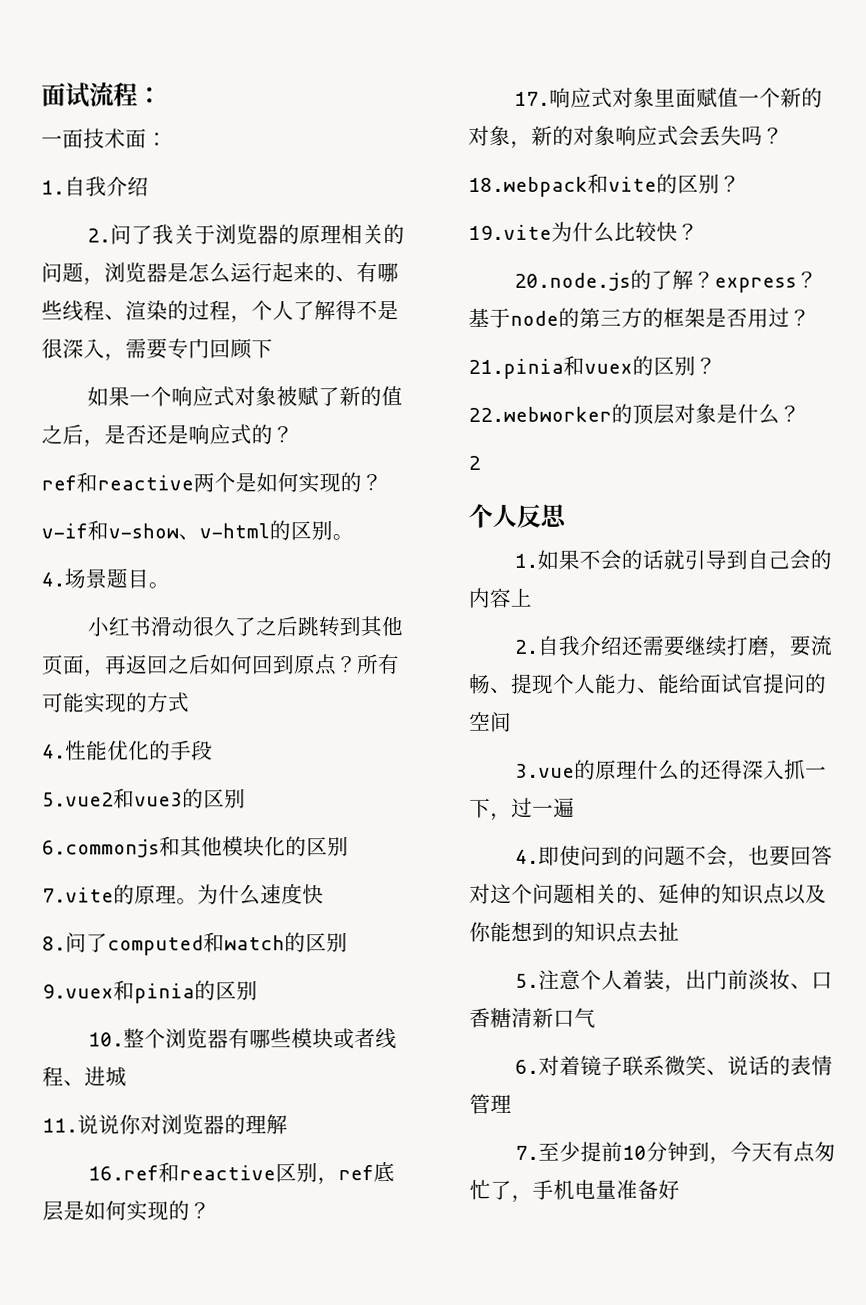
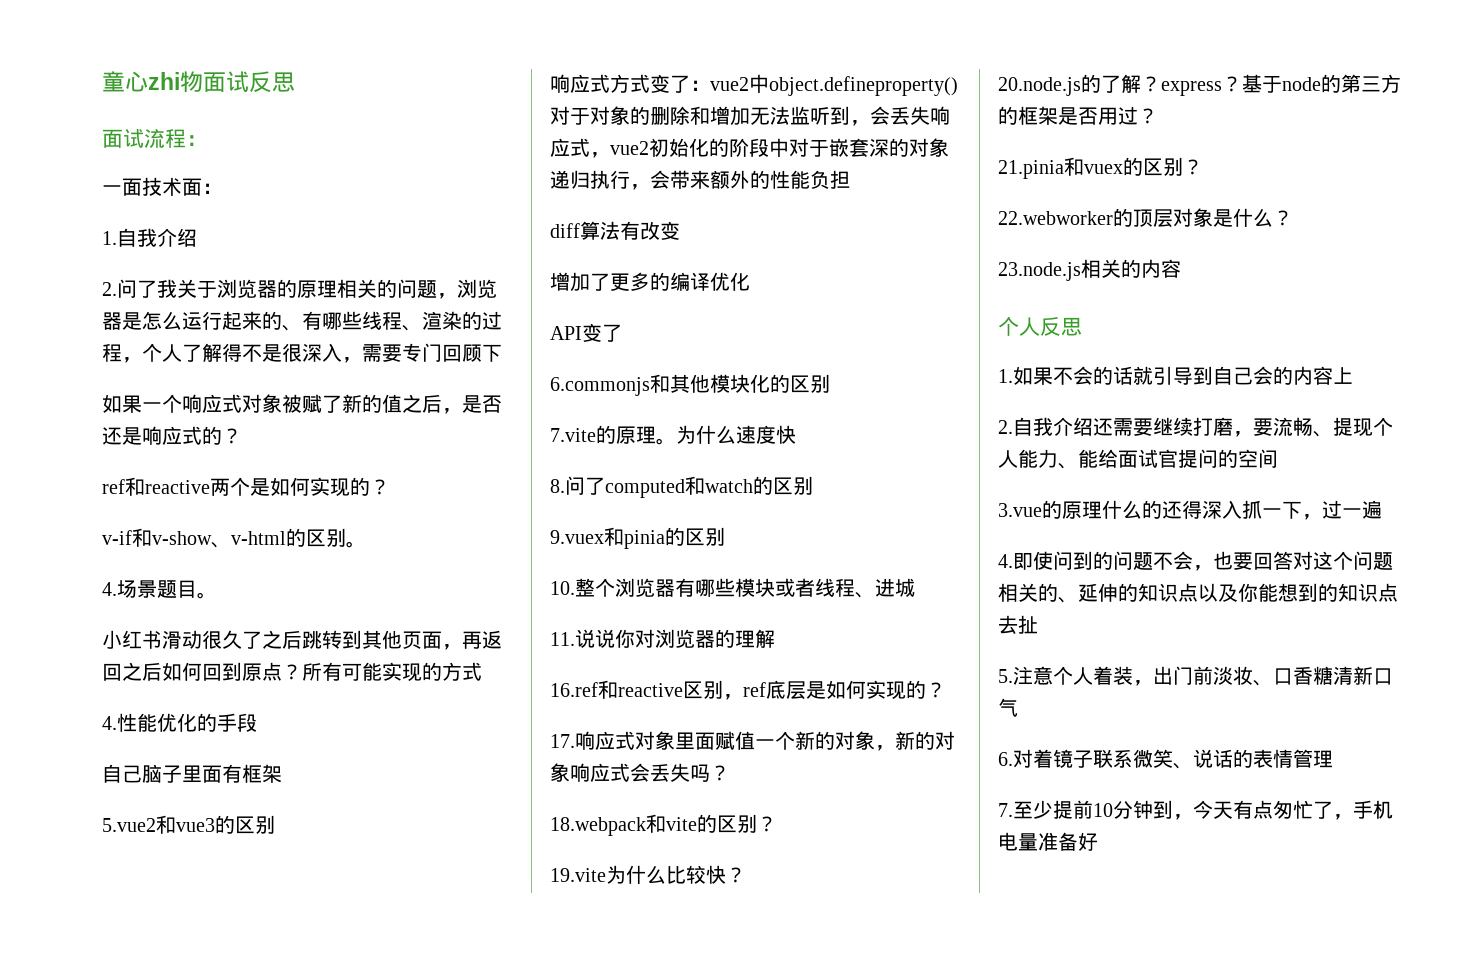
(41, 94) none -> [102,71,295,93] 童心zhi物面试反思 //
(213, 750) none -> [102,764,282,783] // 自己脑子里面有框架
(246, 798) none -> [550,74,958,96] [550,106,950,126] [550,138,949,158] [550,170,850,190] [550,221,680,240] [550,272,750,292] [550,323,622,342] // 响应式方式变了：vue2中object.defineproperty()对于对象的删除和增加无法监听到，会丢失响应式，vue2初始化的阶段中对于嵌套深的对象递归执行，会带来额外的性能负担 // diff算法有改变 // 增加了更多的编译优化 // API变了
[468,455,481,470] 2 -> [998,259,1181,281] 23.node.js相关的内容

